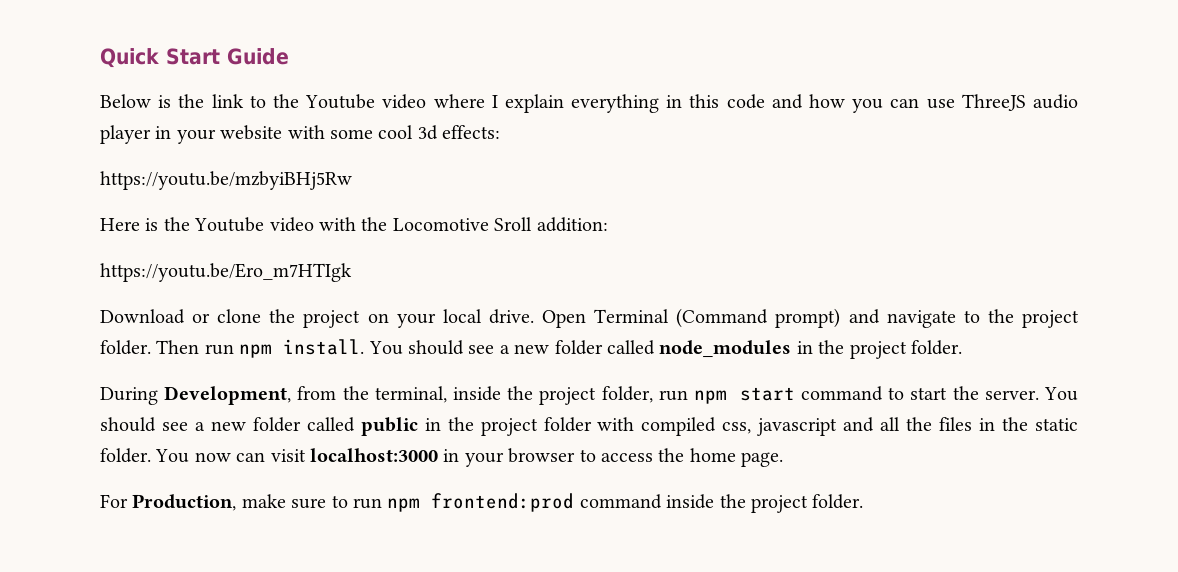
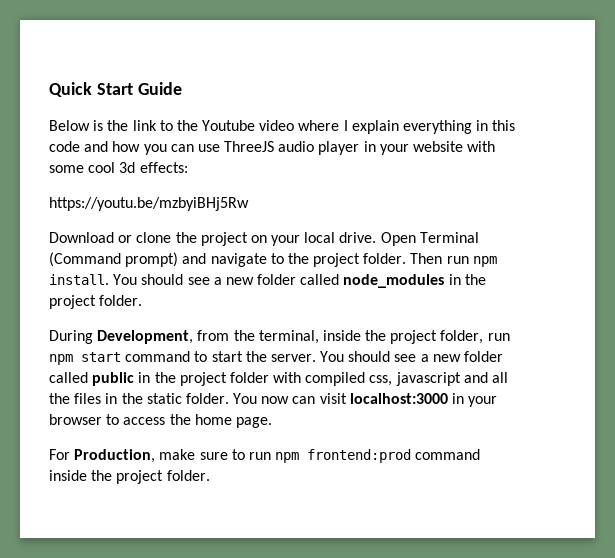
[100,217,608,232] [100,263,352,282] // Here is the Youtube video with the Locomotive Sroll addition: // https://youtu.be/Ero_m7HTIgk -> (249, 204) none

